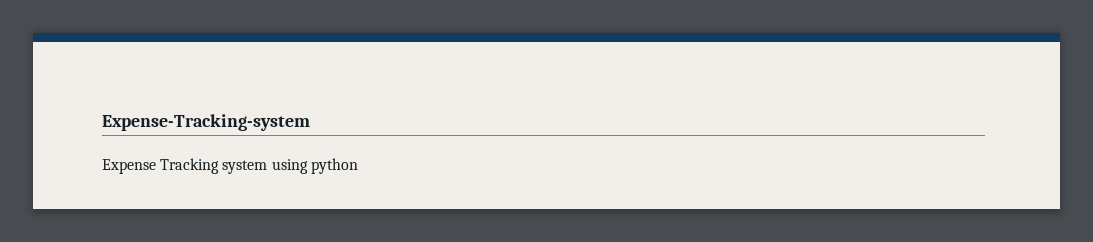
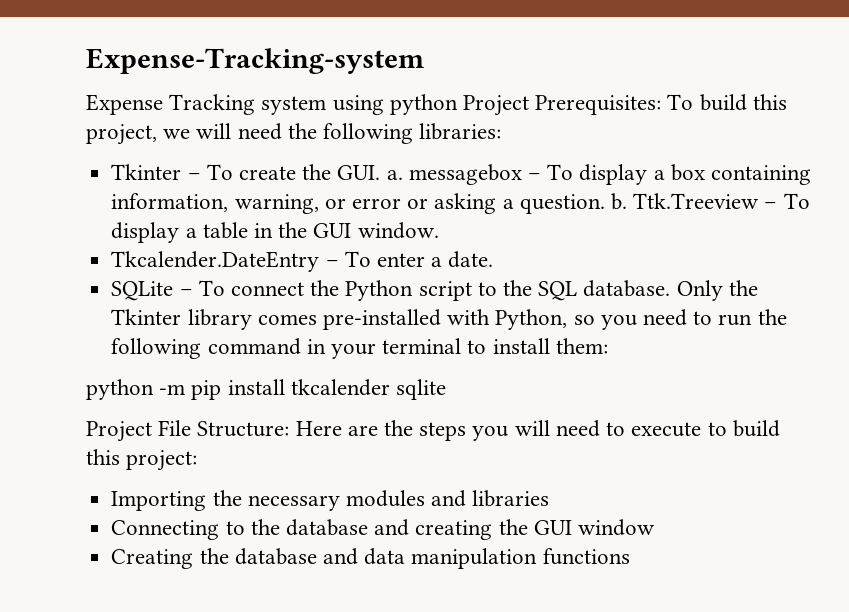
(358, 166) none -> [463,94,787,116] [86,123,502,145] [111,164,812,185] [111,193,810,214] [111,222,439,243] [111,251,494,272] [111,280,758,301] [111,309,787,330] [111,338,608,359] [86,379,447,400] [86,420,780,442] [86,449,198,471] [111,490,550,511] [111,519,655,540] [111,548,630,569] Project Prerequisites: To build this project, we will need the following libraries: // Tkinter – To create the GUI. a. messagebox – To display a box containing information, warning, or error or asking a question. b. Ttk.Treeview – To display a table in the GUI window. // Tkcalender.DateEntry – To enter a date. // SQLite – To connect the Python script to the SQL database. Only the Tkinter library comes pre-installed with Python, so you need to run the following command in your terminal to install them: // python -m pip install tkcalender sqlite // Project File Structure: Here are the steps you will need to execute to build this project: // Importing the necessary modules and libraries // Connecting to the database and creating the GUI window // Creating the database and data manipulation functions

